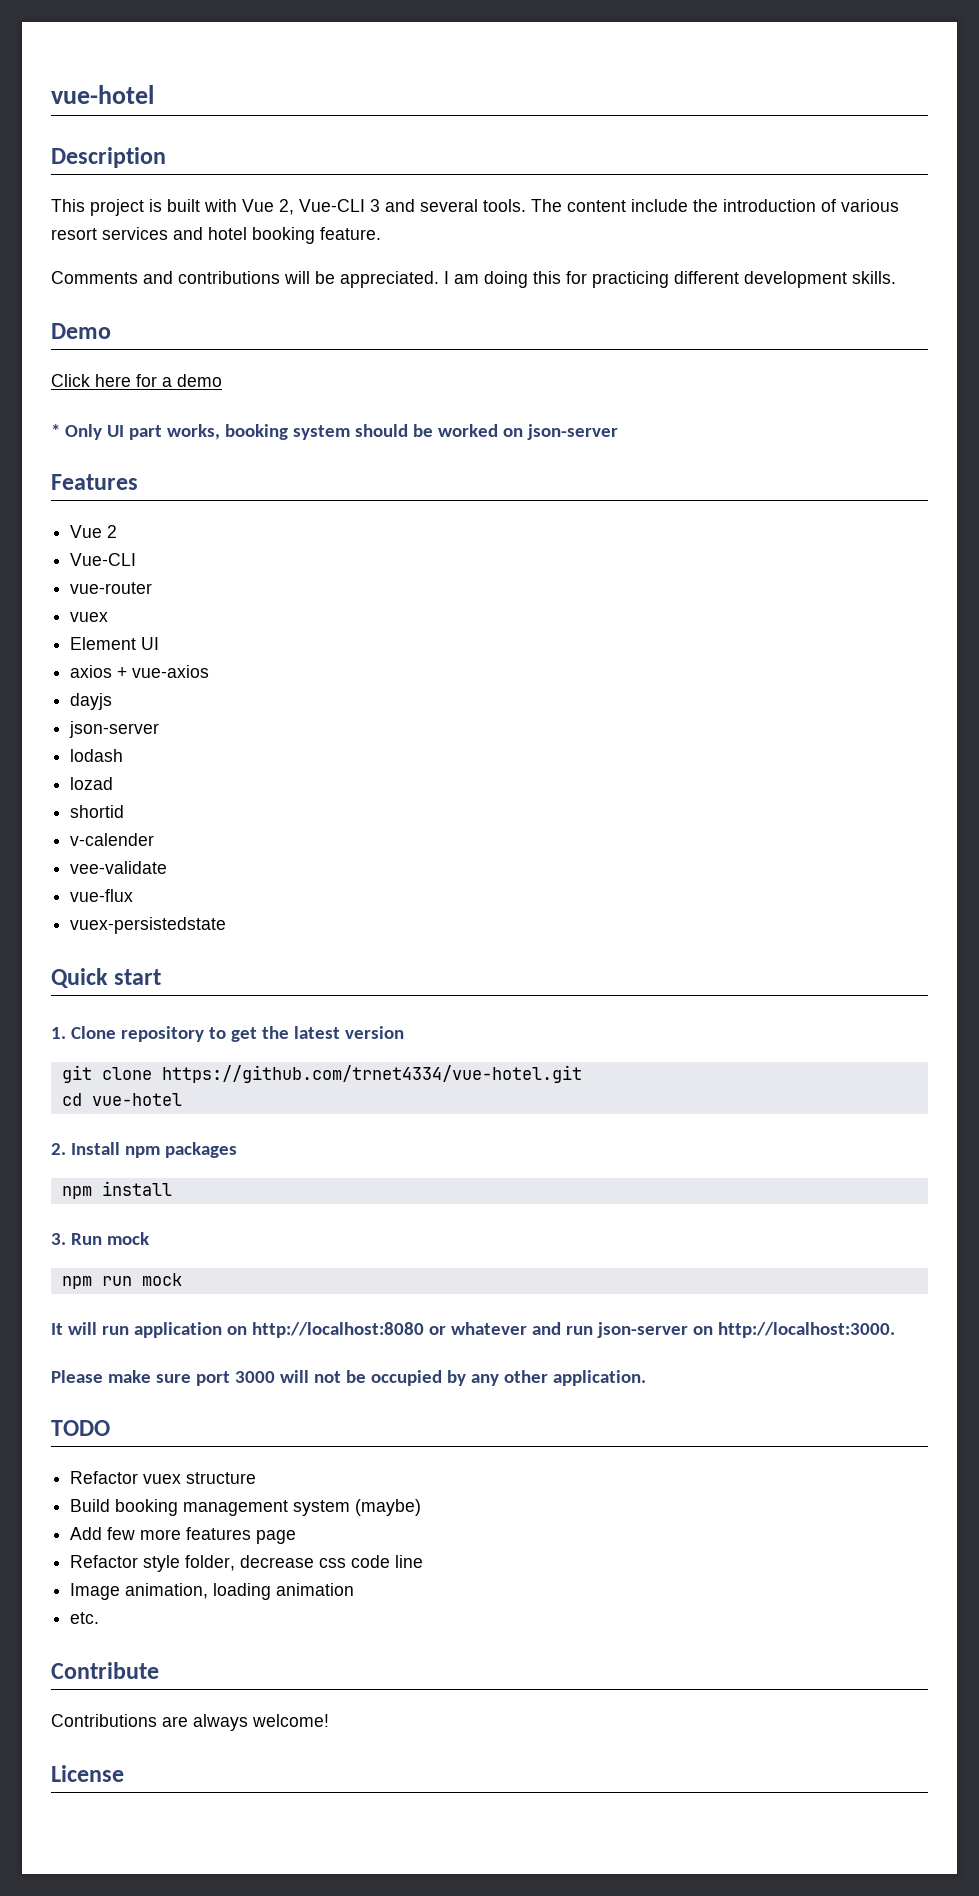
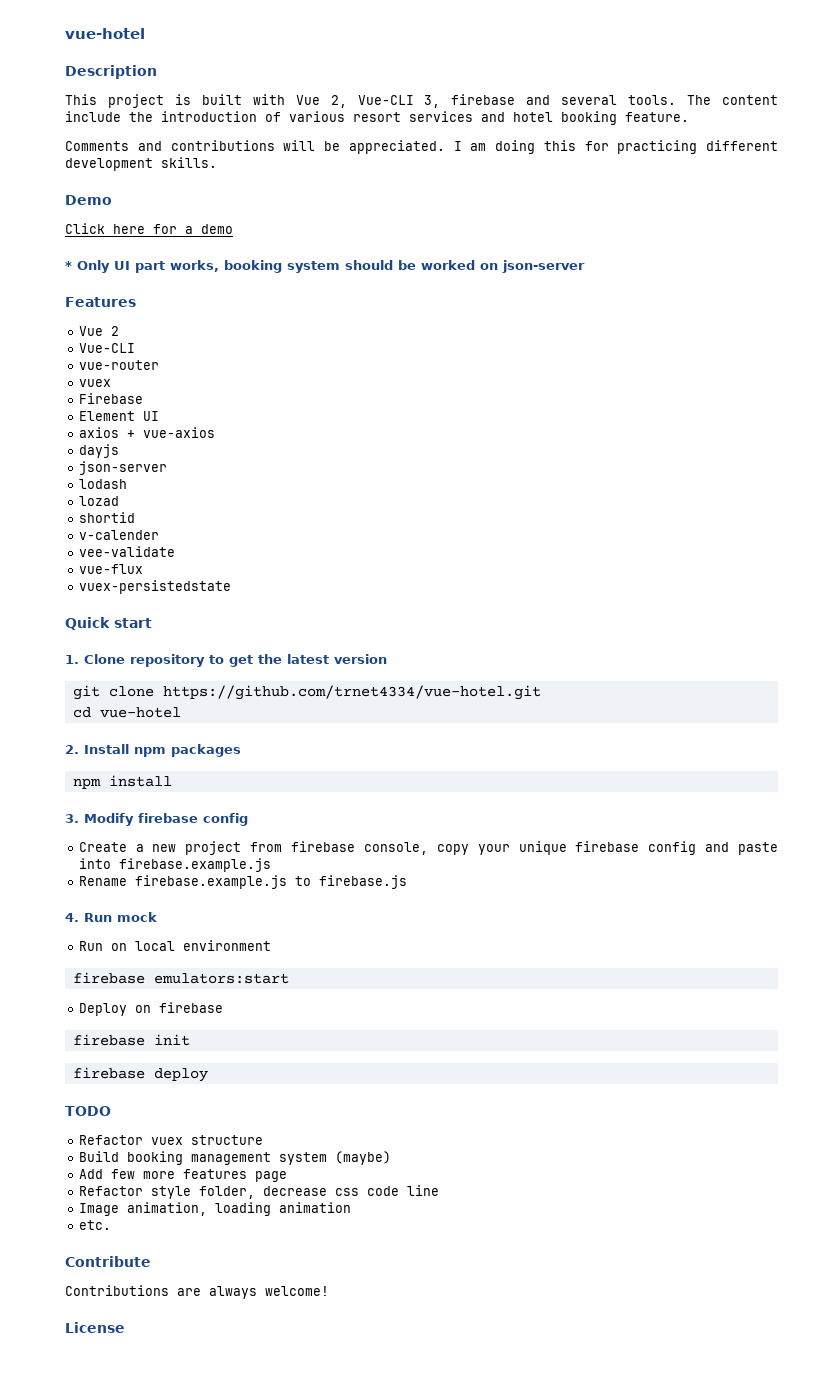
[370,199,380,212] 3 -> [424,94,516,108] 3, firebase
(109, 617) none -> [78,393,143,404] // Firebase
[70,1232,149,1245] [61,1273,182,1289] [51,1322,895,1338] [51,1370,646,1386] Run mock // npm run mock // It will run application on http://localhost:8080 or whatever and run json-server on http://localhost:3000. // Please make sure port 3000 will not be occupied by any other application. -> [84,813,248,826] [78,841,779,855] [78,858,271,872] [78,875,407,889] [65,912,157,922] [78,940,271,951] [72,972,289,984] [78,1002,223,1016] [72,1034,190,1046] [72,1067,208,1082] Modify firebase config // Create a new project from firebase console, copy your unique firebase config and paste into firebase.example.js // Rename firebase.example.js to firebase.js // 4. Run mock // Run on local environment // firebase emulators:start // Deploy on firebase // firebase init // firebase deploy

